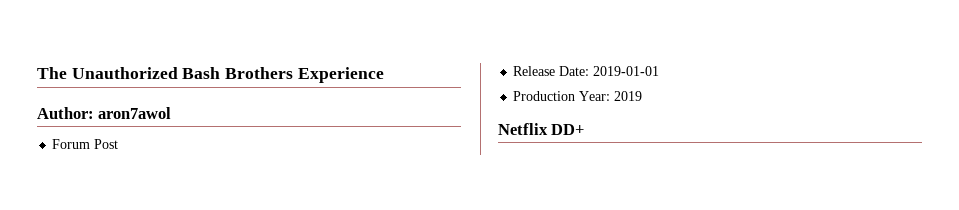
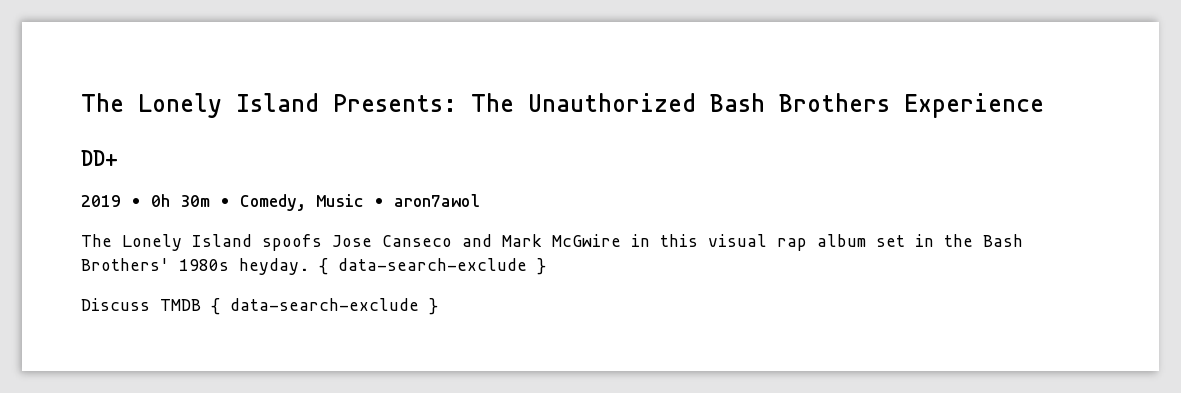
[37,67,67,79] The -> [81,93,514,118] The Lonely Island Presents: The
[37,107,172,119] [52,139,119,149] [513,66,660,76] [513,91,643,101] [498,123,585,135] Author: aron7awol // Forum Post // Release Date: 2019-01-01 // Production Year: 2019 // Netflix DD+ -> [81,150,118,166] [81,194,480,211] [81,234,1023,251] [81,258,546,275] [81,298,438,315] DD+ // 2019 • 0h 30m • Comedy, Music • aron7awol // The Lonely Island spoofs Jose Canseco and Mark McGwire in this visual rap album set in the Bash Brothers' 1980s heyday. { data-search-exclude } // Discuss TMDB { data-search-exclude }

